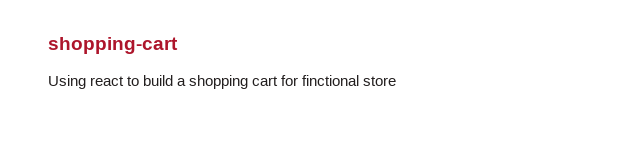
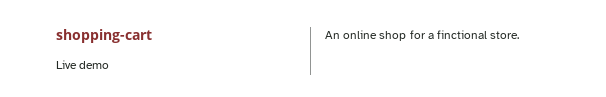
[48,75,397,89] Using react to build a shopping cart for finctional store -> [56,60,110,69] [325,30,520,41] Live demo // An online shop for a finctional store.

